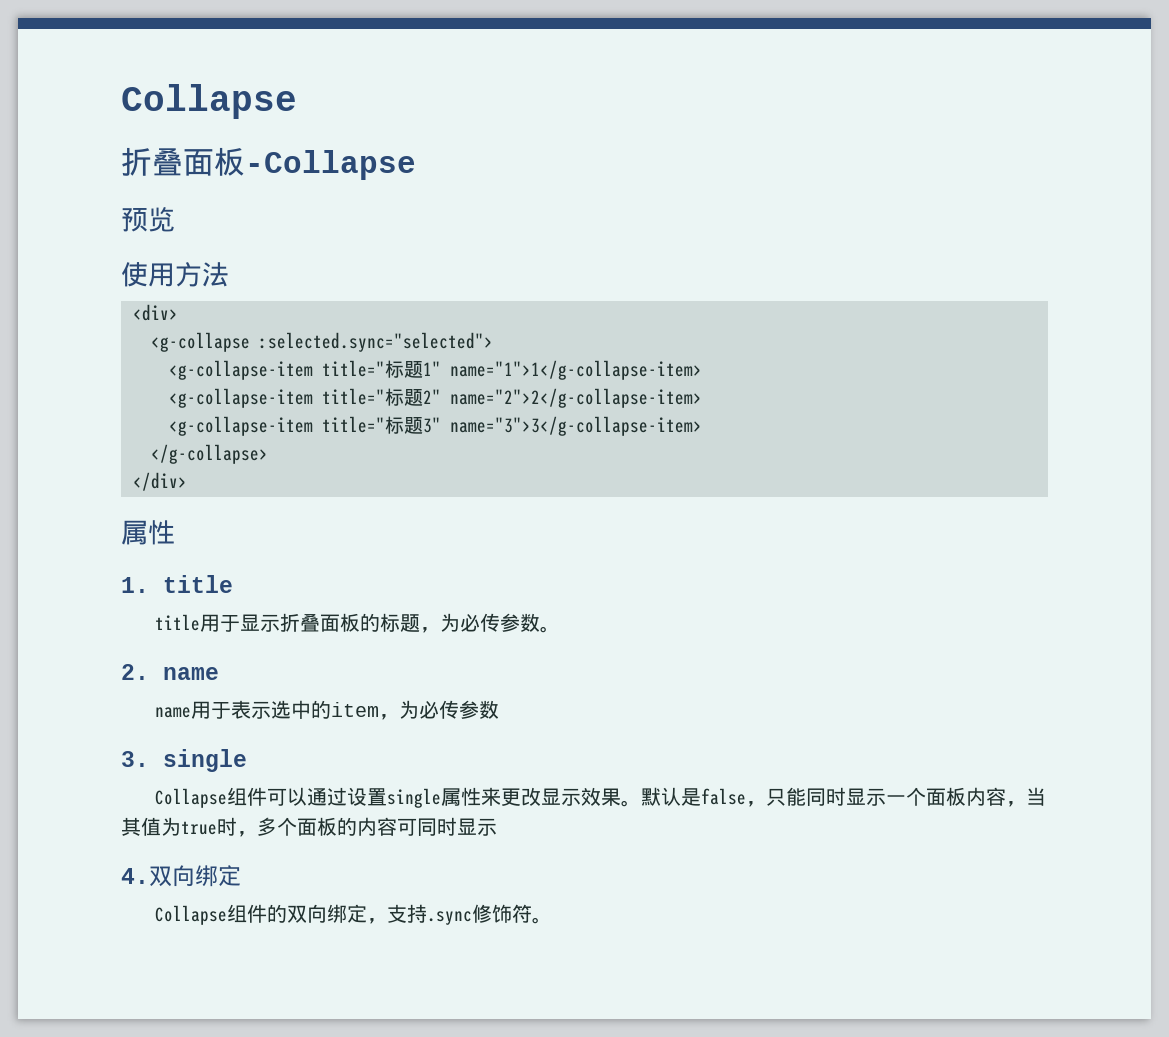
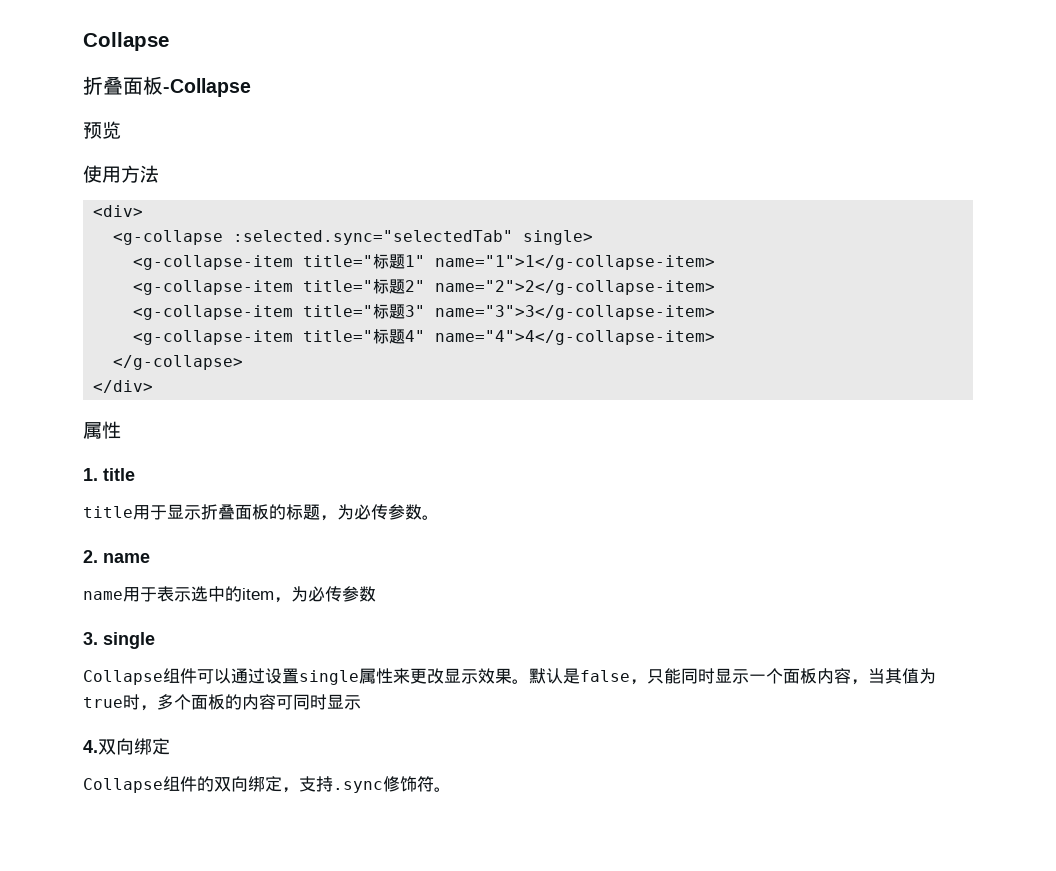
[259,332,493,352] :selected.sync="selected"> -> [233,230,594,245] :selected.sync="selectedTab" single>
(702, 426) none -> [133,329,716,345] // <g-collapse-item title="标题4" name="4">4</g-collapse-item>

